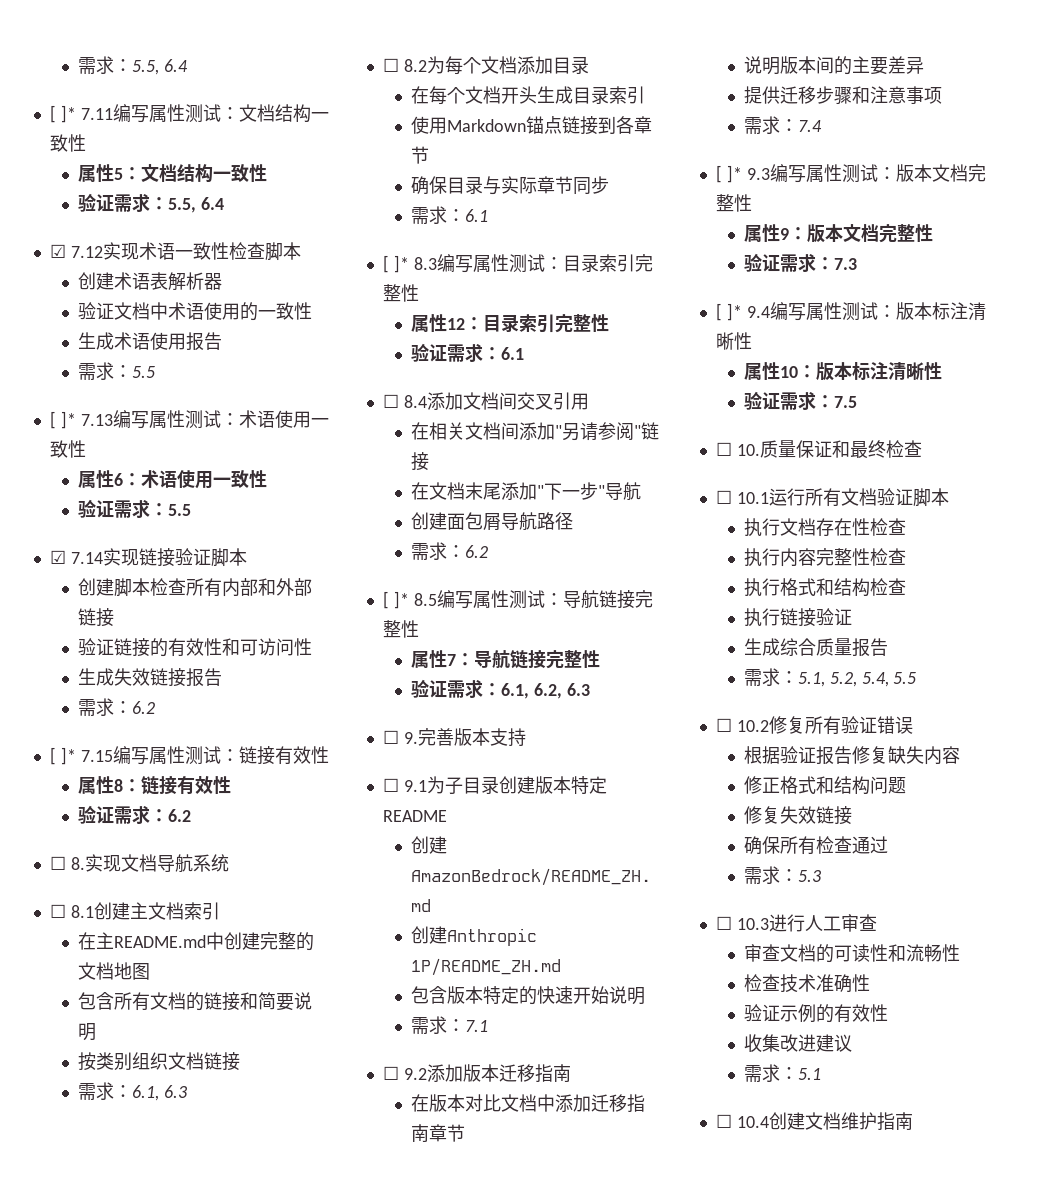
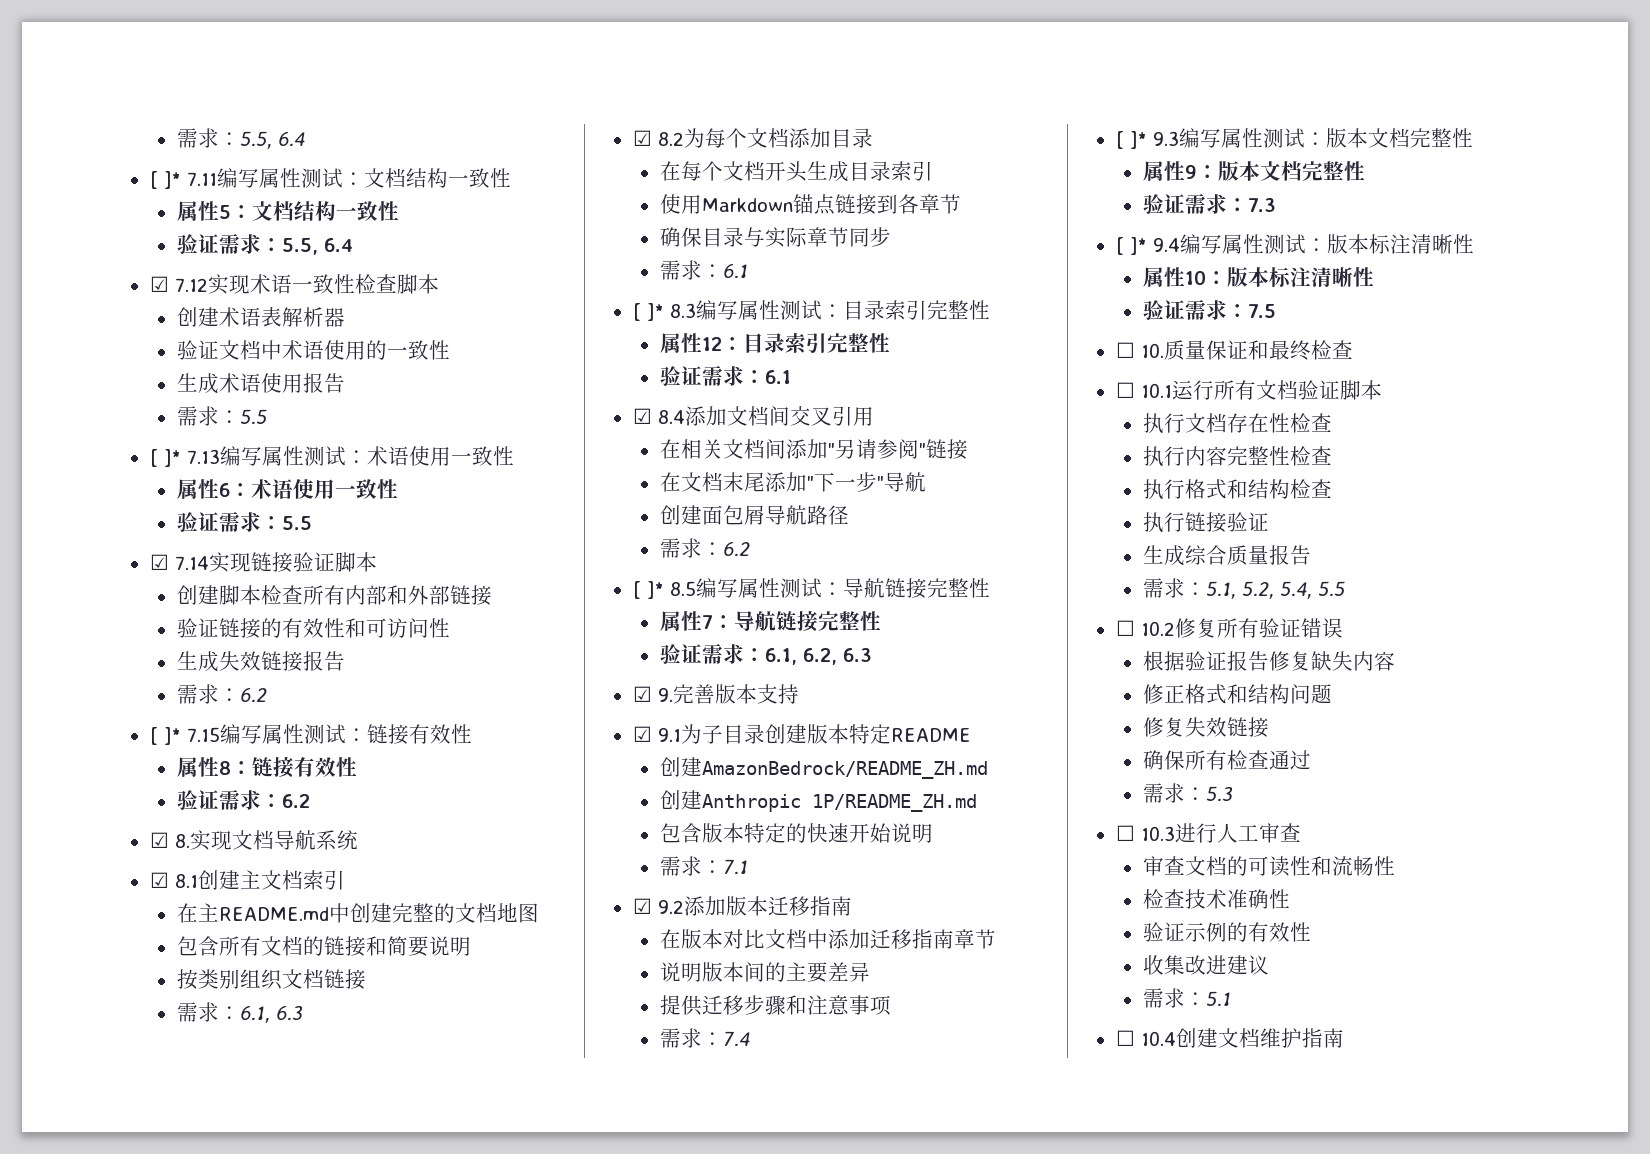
[49,856,66,870] ☐ -> [149,832,169,848] ☑
[49,904,66,918] ☐ -> [149,872,169,888] ☑
[382,58,399,72] ☐ -> [632,130,652,146] ☑
[382,394,399,408] ☐ -> [632,408,652,424] ☑
[382,730,399,744] ☐ -> [632,686,652,702] ☑
[382,778,399,792] ☐ -> [632,726,652,742] ☑
[382,1066,399,1080] ☐ -> [632,898,652,914] ☑

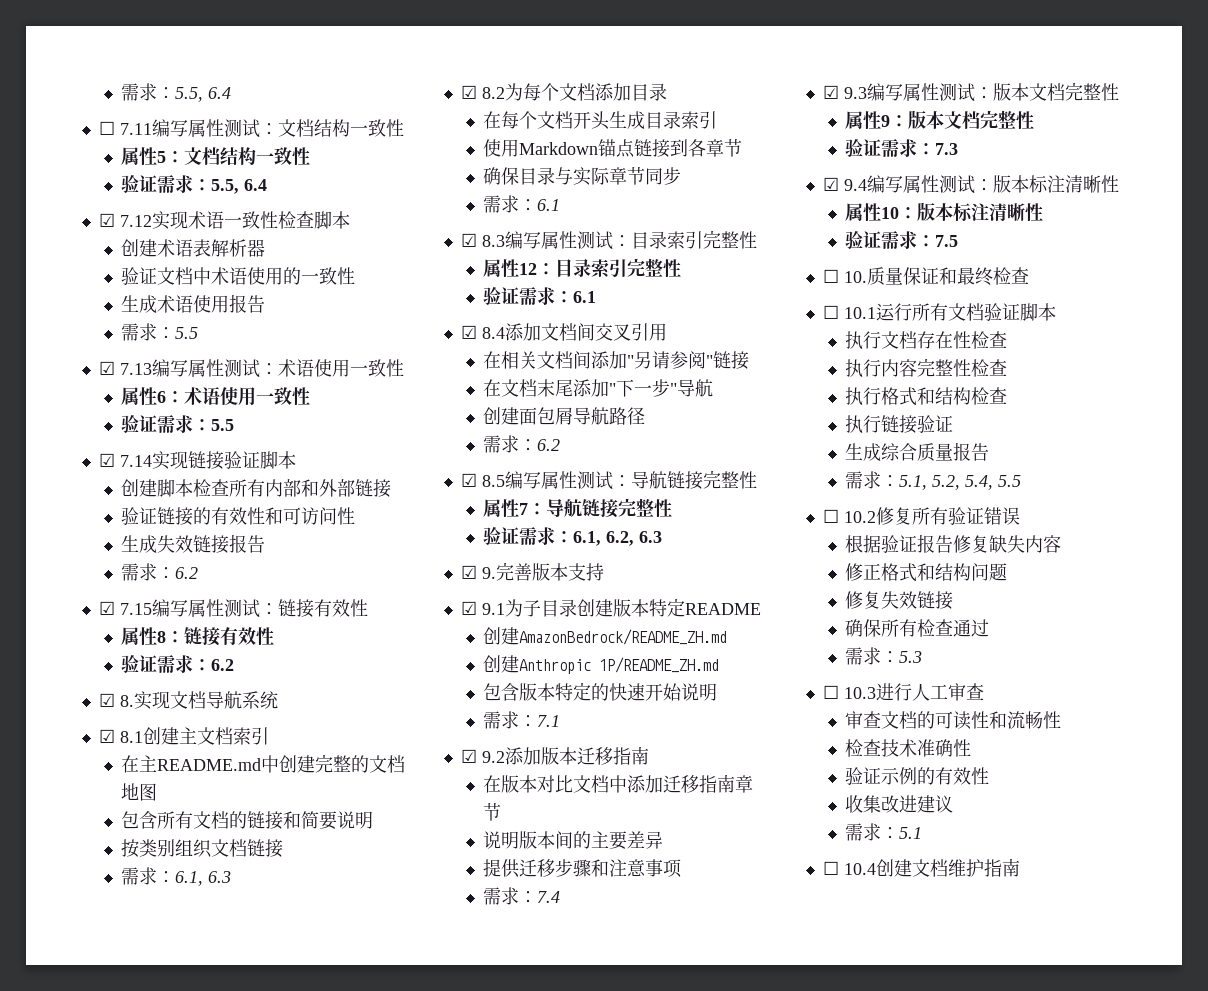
[176,128,305,149] [149,171,181,189] 需求：5.5, 6.4 // [ ]* -> [120,83,231,102] [98,121,115,135] 需求：5.5, 6.4 // ☐
[149,449,181,467] [ ]* -> [98,361,115,375] ☑
[149,727,181,745] [ ]* -> [98,601,115,615] ☑
[632,303,664,321] [ ]* -> [460,233,477,247] ☑
[632,581,664,599] [ ]* -> [460,473,477,487] ☑
[1115,131,1147,149] [ ]* -> [822,85,839,99] ☑
[1115,237,1147,255] [ ]* -> [822,177,839,191] ☑

